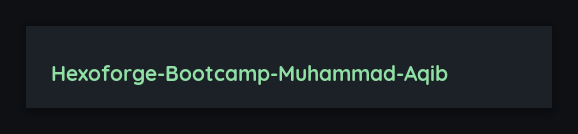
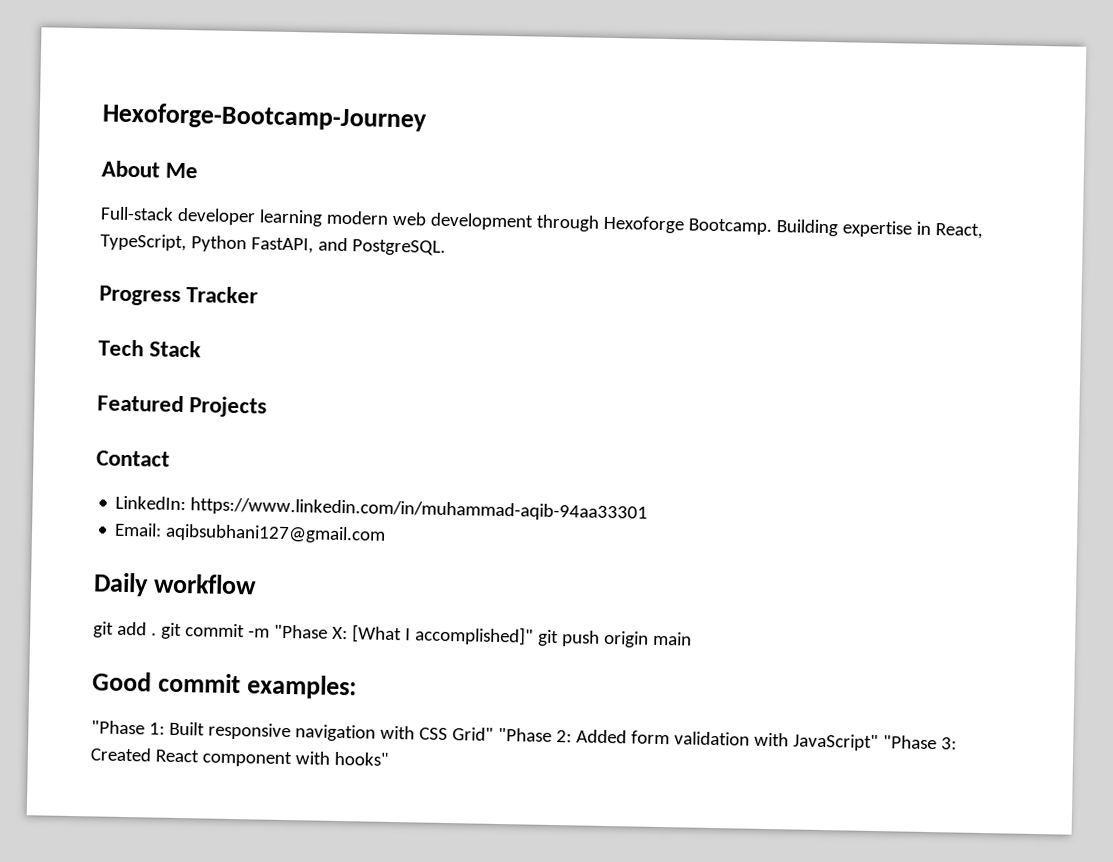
[51,65,448,85] Hexoforge-Bootcamp-Muhammad-Aqib -> [102,102,427,132] [101,160,199,179] [100,206,983,239] [100,233,446,256] [99,285,259,306] [98,339,202,358] [97,394,268,418] [96,450,170,467] [115,495,649,522] [114,522,387,544] [93,572,258,597] [93,621,692,648] [92,671,358,700] [91,720,957,752] [90,747,389,768] Hexoforge-Bootcamp-Journey // About Me // Full-stack developer learning modern web development through Hexoforge Bootcamp. Building expertise in React, TypeScript, Python FastAPI, and PostgreSQL. // Progress Tracker // Tech Stack // Featured Projects // Contact // LinkedIn: https://www.linkedin.com/in/muhammad-aqib-94aa33301 // Email: aqibsubhani127@gmail.com // Daily workflow // git add . git commit -m "Phase X: [What I accomplished]" git push origin main // Good commit examples: // "Phase 1: Built responsive navigation with CSS Grid" "Phase 2: Added form validation with JavaScript" "Phase 3: Created React component with hooks"

